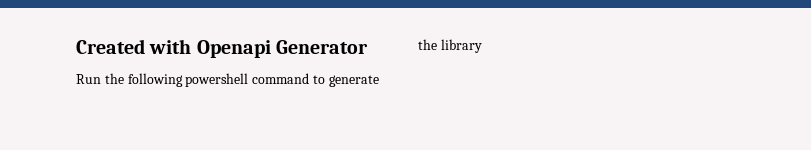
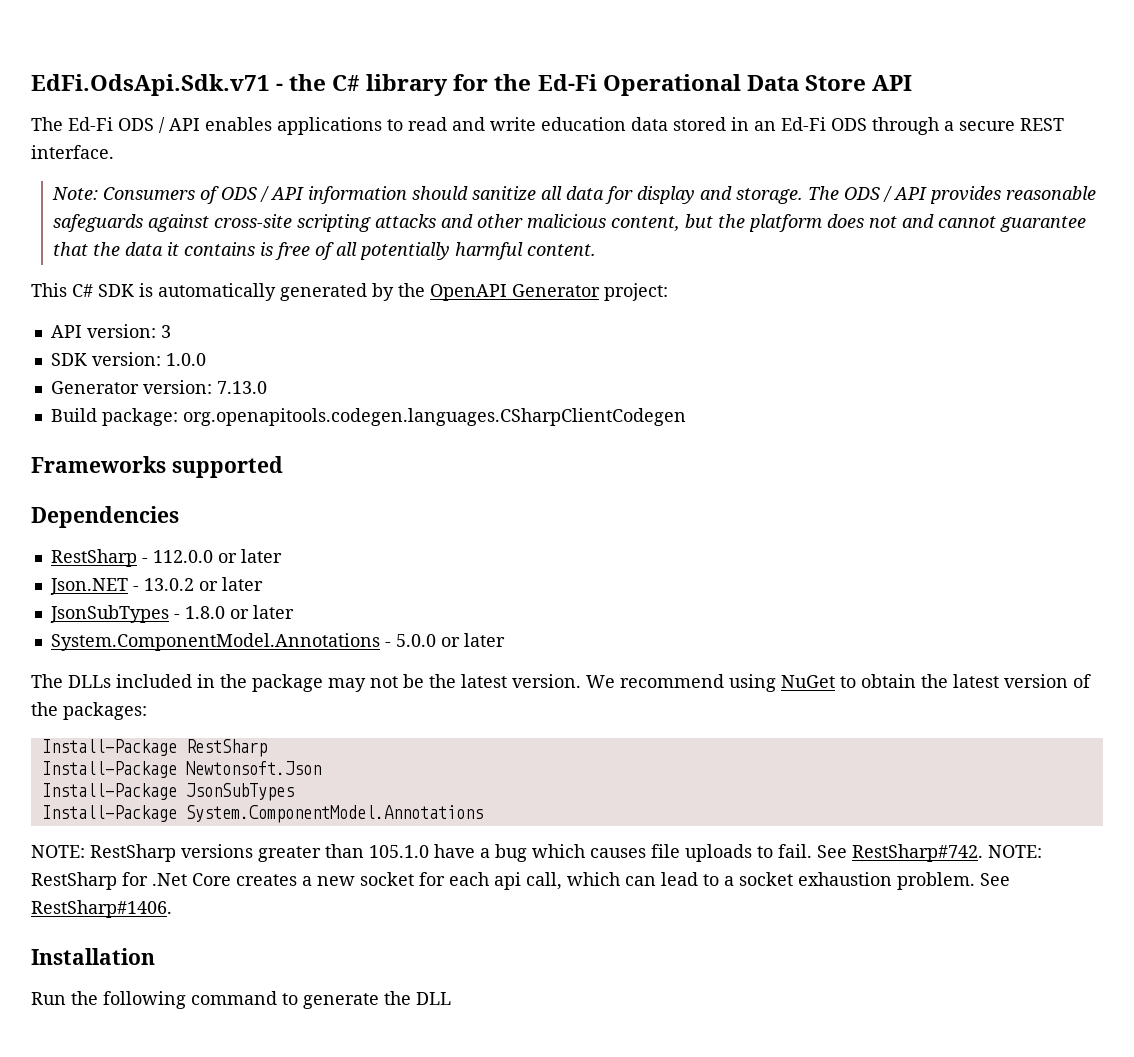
[76,39,368,58] Created with Openapi Generator -> [31,74,912,96] [31,117,1064,135] [31,145,114,159] [52,186,1097,204] [53,214,1087,232] [53,242,597,260] [31,283,668,301] [50,324,171,338] [50,352,206,366] [50,380,267,394] [50,408,686,426] [31,456,283,478] [31,506,179,528] [50,549,282,567] [49,577,263,595] [49,605,294,623] [50,633,505,651] [31,674,1091,692] [31,702,147,720] [41,739,267,757] [41,761,321,778] [41,783,294,801] [41,805,483,823] [31,844,1042,862] [31,872,1010,890] [31,900,172,918] [31,948,155,965] EdFi.OdsApi.Sdk.v71 - the C# library for the Ed-Fi Operational Data Store API // The Ed-Fi ODS / API enables applications to read and write education data stored in an Ed-Fi ODS through a secure REST interface. // Note: Consumers of ODS / API information should sanitize all data for display and storage. The ODS / API provides reasonable safeguards against cross-site scripting attacks and other malicious content, but the platform does not and cannot guarantee that the data it contains is free of all potentially harmful content. // This C# SDK is automatically generated by the OpenAPI Generator project: // API version: 3 // SDK version: 1.0.0 // Generator version: 7.13.0 // Build package: org.openapitools.codegen.languages.CSharpClientCodegen // Frameworks supported // Dependencies // RestSharp - 112.0.0 or later // Json.NET - 13.0.2 or later // JsonSubTypes - 1.8.0 or later // System.ComponentModel.Annotations - 5.0.0 or later // The DLLs included in the package may not be the latest version. We recommend using NuGet to obtain the latest version of the packages: // Install-Package RestSharp // Install-Package Newtonsoft.Json // Install-Package JsonSubTypes // Install-Package System.ComponentModel.Annotations // NOTE: RestSharp versions greater than 105.1.0 have a bug which causes file uploads to fail. See RestSharp#742. NOTE: RestSharp for .Net Core creates a new socket for each api call, which can lead to a socket exhaustion problem. See RestSharp#1406. // Installation
[185,73,249,87] powershell -> (186, 1000) none
[440,39,482,53] library -> [416,992,451,1005] DLL

